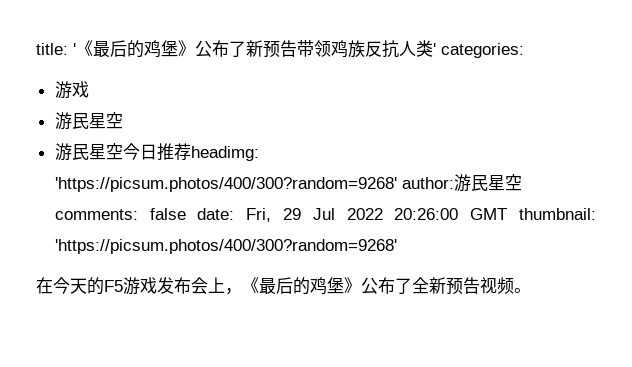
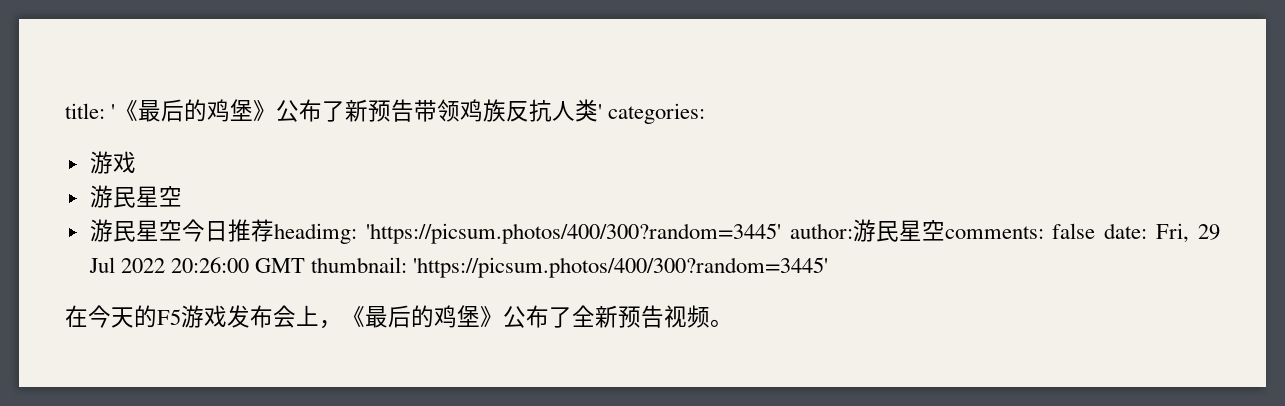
[54,177,397,192] 'https://picsum.photos/400/300?random=9268' -> [365,223,781,244] 'https://picsum.photos/400/300?random=3445'
[54,239,397,254] 'https://picsum.photos/400/300?random=9268' -> [413,257,829,278] 'https://picsum.photos/400/300?random=3445'

